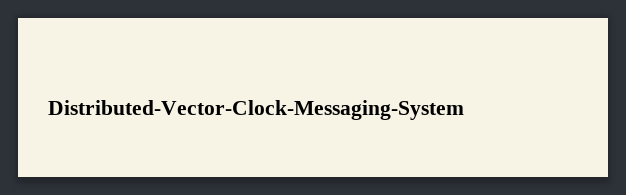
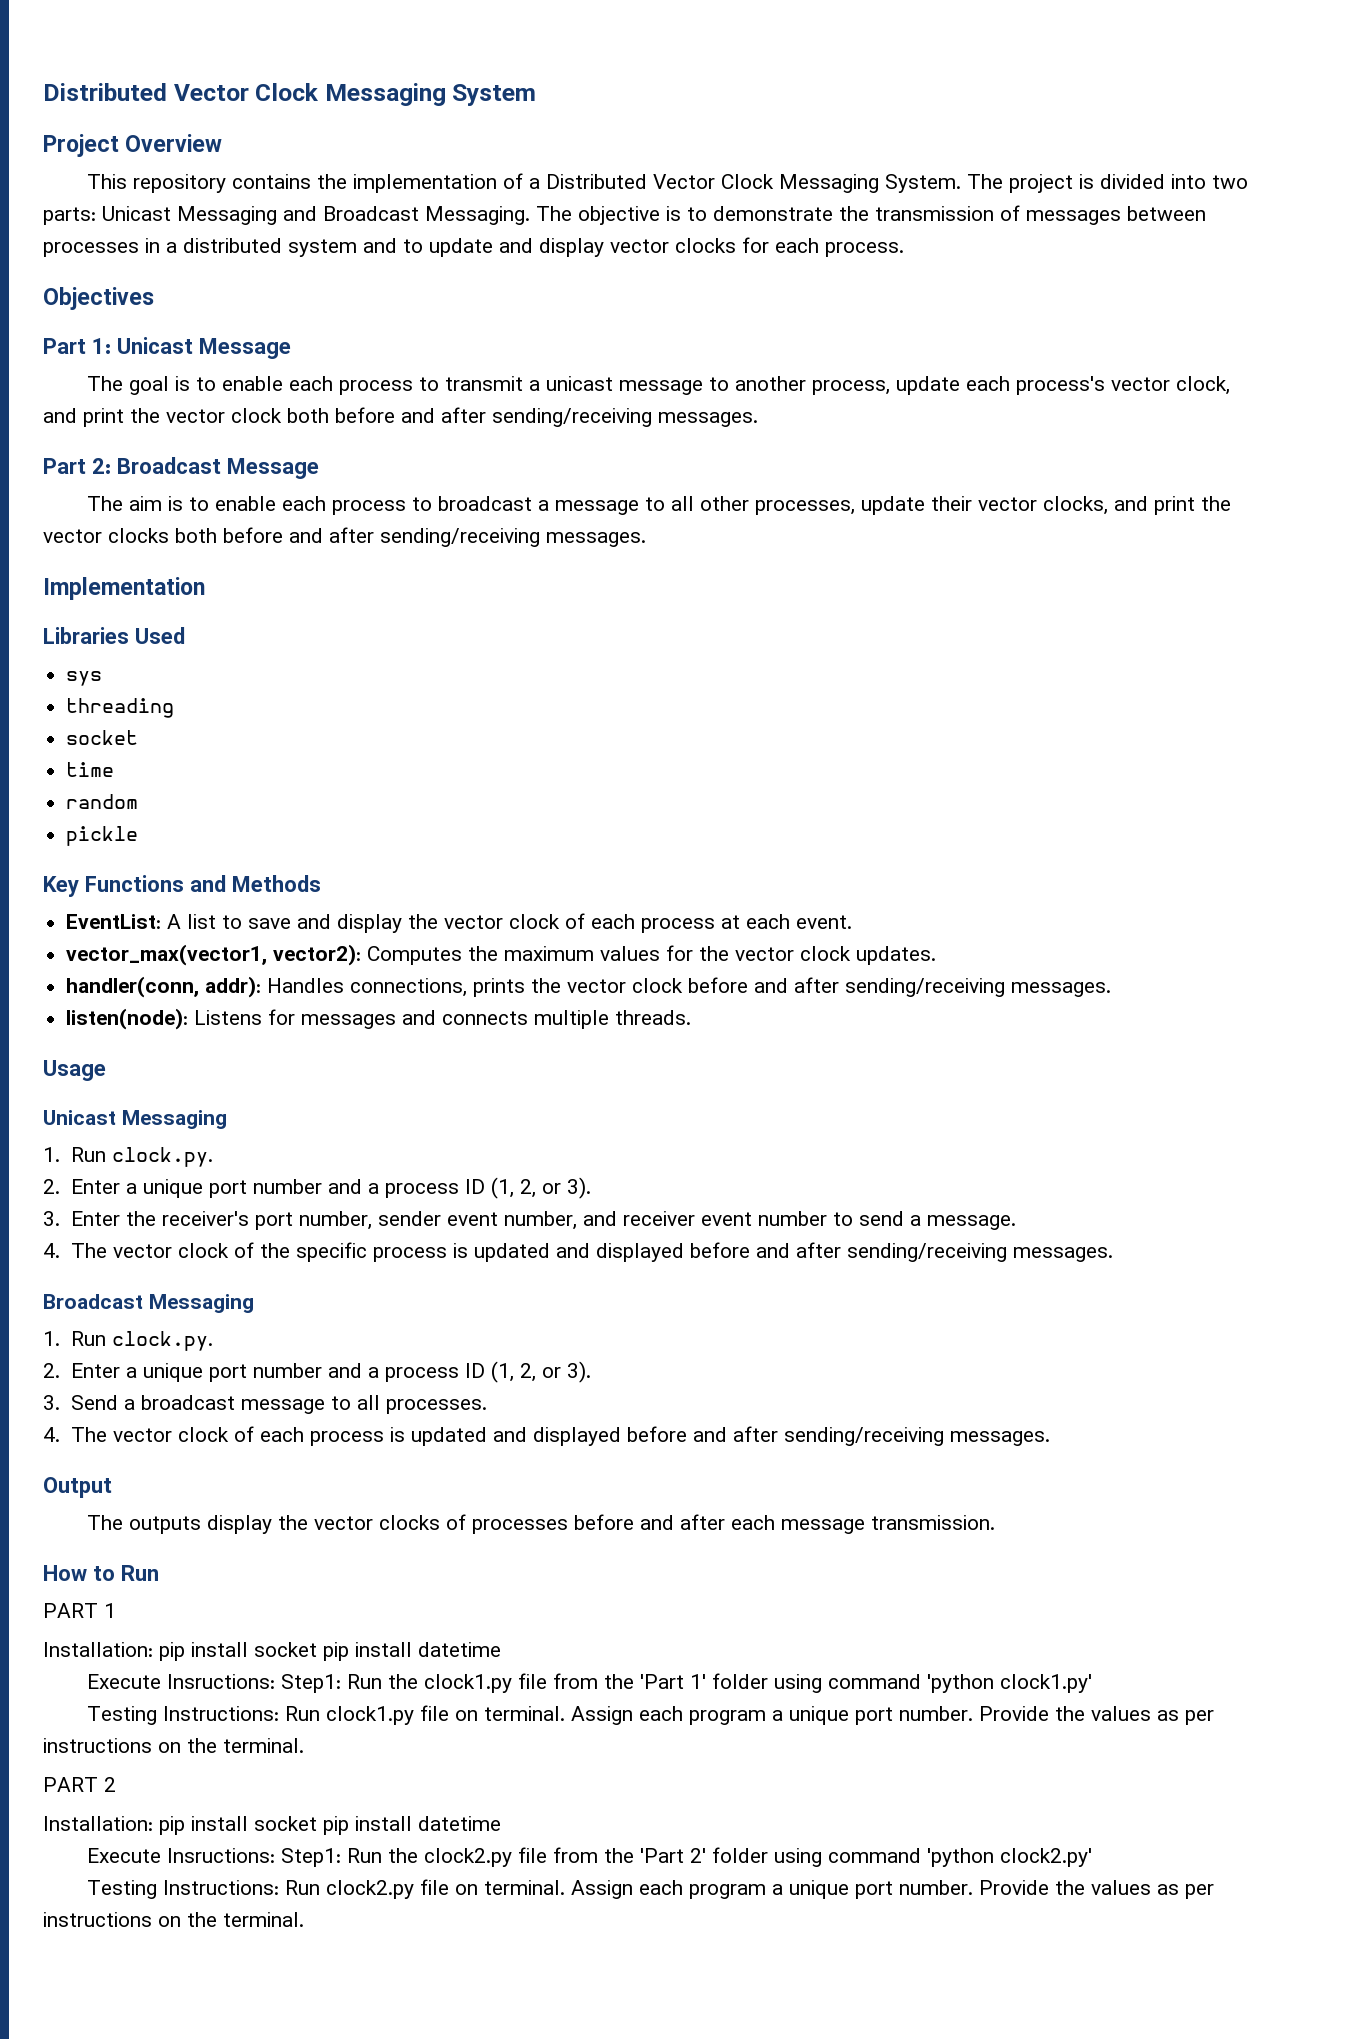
[48,100,464,120] Distributed-Vector-Clock-Messaging-System -> [43,83,537,106] [43,134,223,157] [86,173,1248,193] [43,205,1206,225] [43,237,904,257] [43,287,154,310] [43,337,291,359] [86,376,1230,395] [43,407,758,427] [43,457,319,479] [86,496,1231,515] [43,527,646,547] [43,577,205,600] [43,627,185,644] [66,671,103,686] [66,698,175,718] [66,730,139,745] [66,762,115,777] [66,794,139,809] [66,826,139,846] [43,875,321,897] [66,913,853,933] [66,944,937,966] [66,976,1112,998] [66,1008,692,1030] [43,1060,106,1081] [43,1110,227,1129] [43,1147,213,1167] [43,1177,591,1199] [43,1211,1016,1230] [43,1242,1113,1262] [43,1294,254,1313] [43,1331,213,1351] [43,1361,591,1383] [43,1395,487,1414] [43,1426,1050,1446] [43,1477,112,1498] [86,1514,995,1534] [43,1565,159,1581] [43,1603,116,1618] [43,1642,501,1661] [86,1673,1092,1693] [86,1705,1214,1725] [43,1738,304,1753] [43,1777,116,1792] [43,1816,501,1835] [86,1847,1092,1867] [86,1879,1214,1899] [43,1912,304,1927] Distributed Vector Clock Messaging System // Project Overview // This repository contains the implementation of a Distributed Vector Clock Messaging System. The project is divided into two parts: Unicast Messaging and Broadcast Messaging. The objective is to demonstrate the transmission of messages between processes in a distributed system and to update and display vector clocks for each process. // Objectives // Part 1: Unicast Message // The goal is to enable each process to transmit a unicast message to another process, update each process's vector clock, and print the vector clock both before and after sending/receiving messages. // Part 2: Broadcast Message // The aim is to enable each process to broadcast a message to all other processes, update their vector clocks, and print the vector clocks both before and after sending/receiving messages. // Implementation // Libraries Used // sys // threading // socket // time // random // pickle // Key Functions and Methods // EventList: A list to save and display the vector clock of each process at each event. // vector_max(vector1, vector2): Computes the maximum values for the vector clock updates. // handler(conn, addr): Handles connections, prints the vector clock before and after sending/receiving messages. // listen(node): Listens for messages and connects multiple threads. // Usage // Unicast Messaging // 1. Run clock.py. // 2. Enter a unique port number and a process ID (1, 2, or 3). // 3. Enter the receiver's port number, sender event number, and receiver event number to send a message. // 4. The vector clock of the specific process is updated and displayed before and after sending/receiving messages. // Broadcast Messaging // 1. Run clock.py. // 2. Enter a unique port number and a process ID (1, 2, or 3). // 3. Send a broadcast message to all processes. // 4. The vector clock of each process is updated and displayed before and after sending/receiving messages. // Output // The outputs display the vector clocks of processes before and after each message transmission. // How to Run // PART 1 // Installation: pip install socket pip install datetime // Execute Insructions: Step1: Run the clock1.py file from the 'Part 1' folder using command 'python clock1.py' // Testing Instructions: Run clock1.py file on terminal. Assign each program a unique port number. Provide the values as per instructions on the terminal. // PART 2 // Installation: pip install socket pip install datetime // Execute Insructions: Step1: Run the clock2.py file from the 'Part 2' folder using command 'python clock2.py' // Testing Instructions: Run clock2.py file on terminal. Assign each program a unique port number. Provide the values as per instructions on the terminal.

